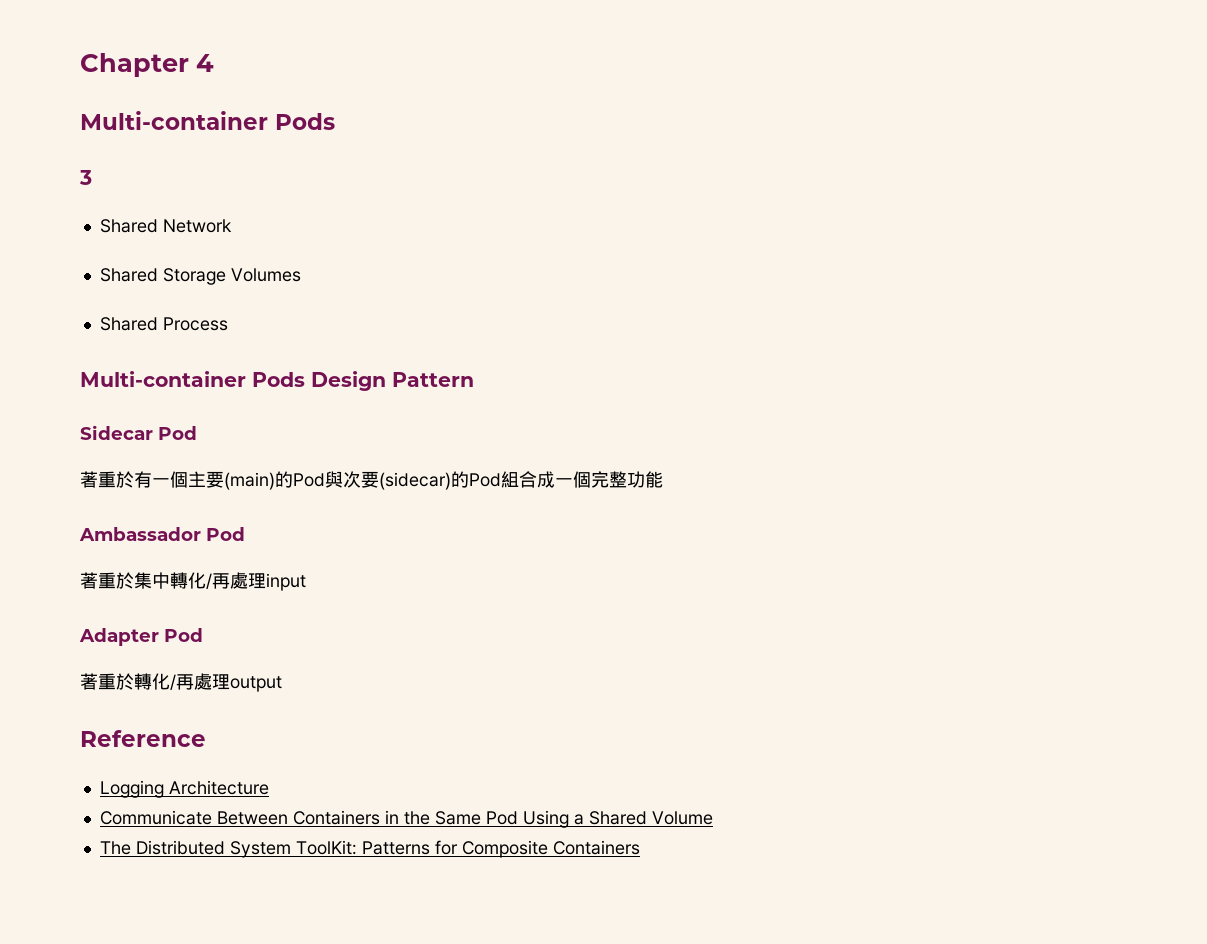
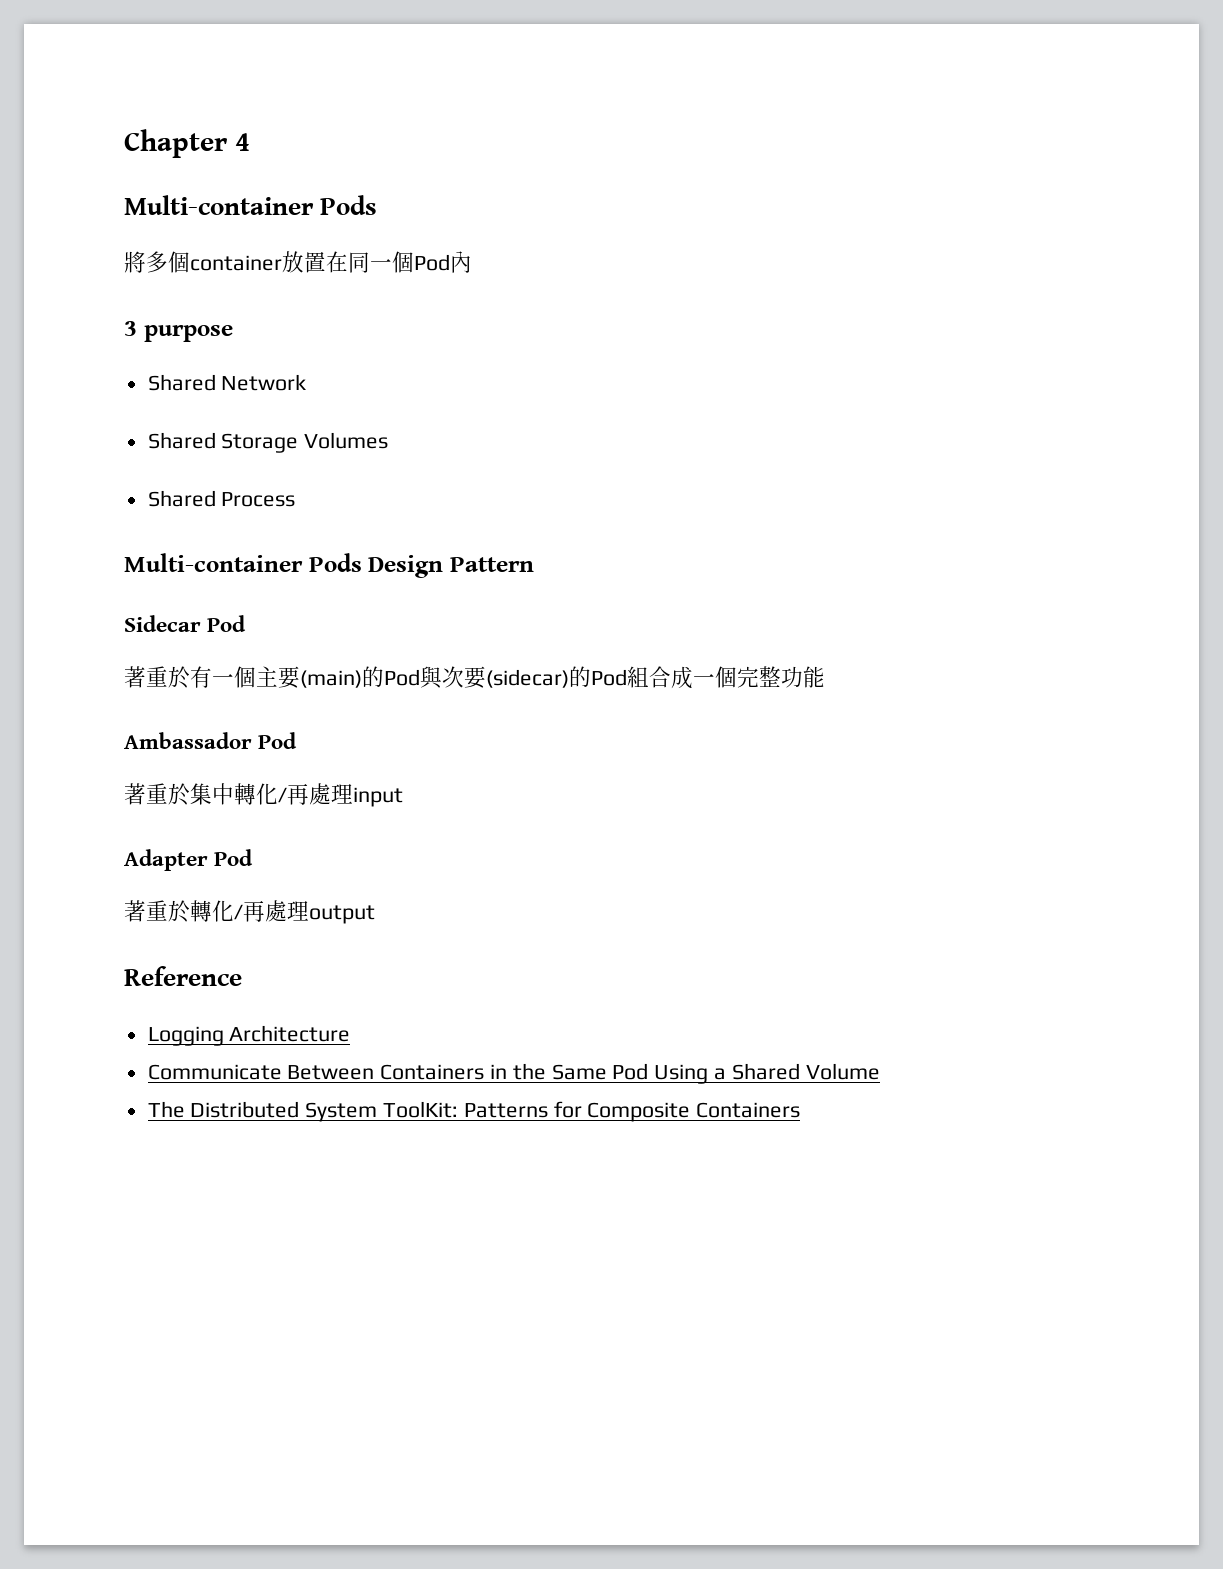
(335, 121) none -> [124,251,472,273] // 將多個container放置在同一個Pod內
(92, 177) none -> [143,325,233,342] purpose

